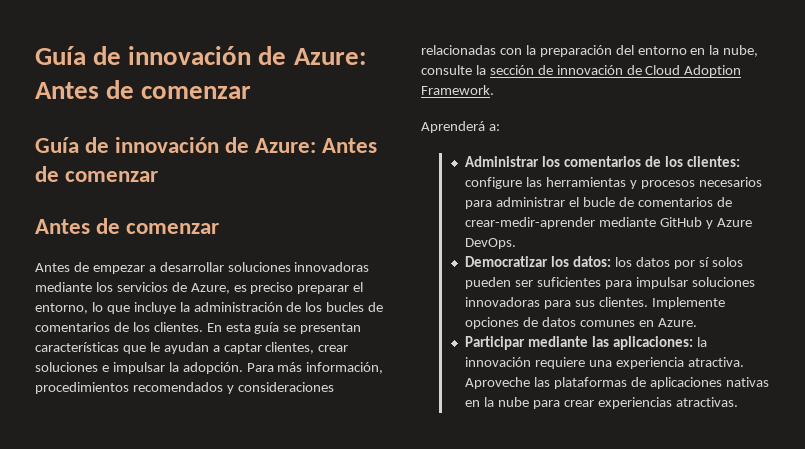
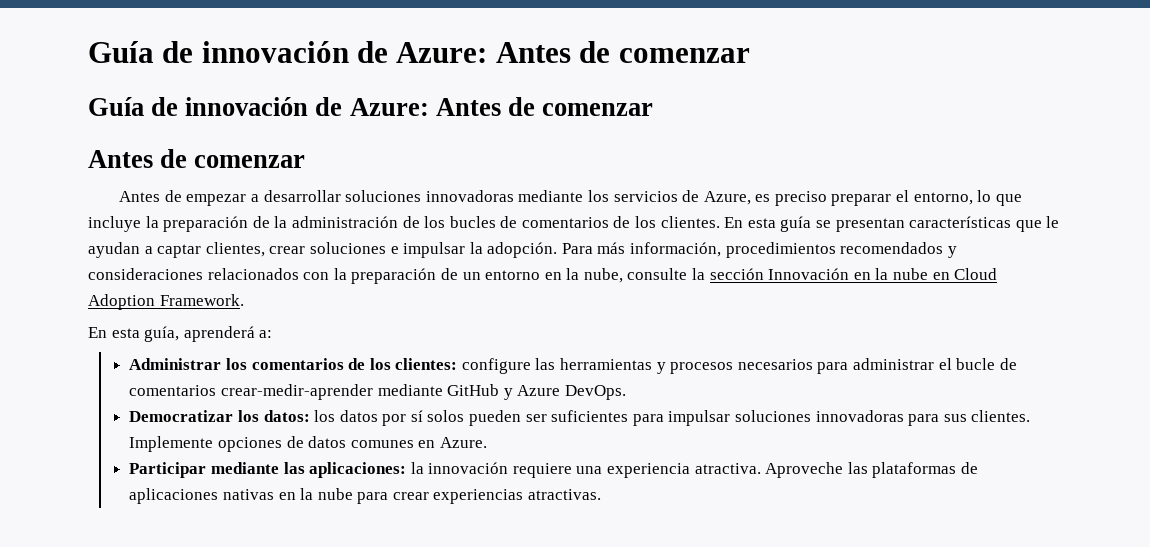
(190, 307) none -> [163,216,288,232] preparación de la
[421,45,496,55] relacionadas -> [207,268,299,280] relacionados
[615,45,634,55] del -> [440,268,481,280] de un
[537,65,642,75] de innovación de -> [768,268,950,280] Innovación en la nube en
[421,121,485,133] Aprenderá -> [88,326,255,342] En esta guía, aprenderá
[716,197,732,207] de -> (217, 390) none

